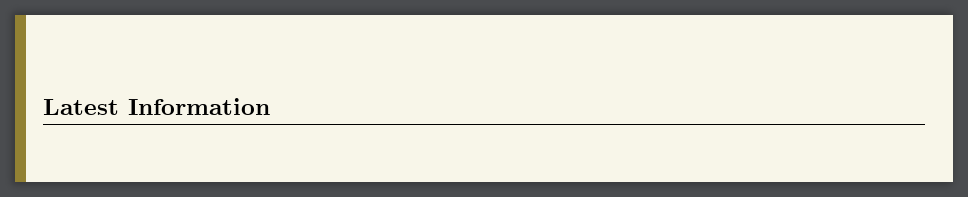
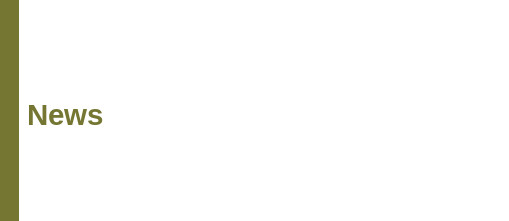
[43,98,270,115] Latest Information -> [27,105,103,125] News

